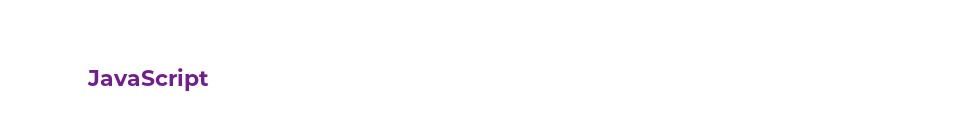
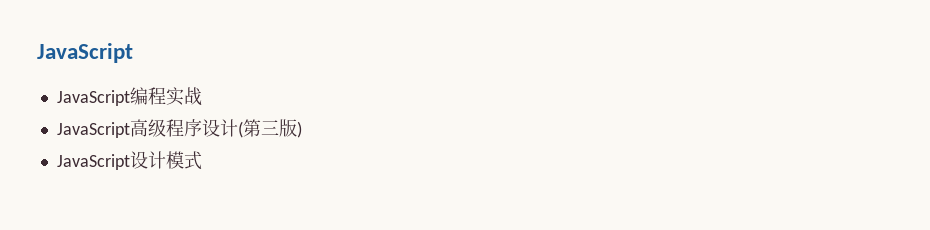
[87,68,209,91] JavaScript -> [37,43,133,63] [56,87,202,106] [56,119,302,138] [56,151,202,170] JavaScript // JavaScript编程实战 // JavaScript高级程序设计(第三版) // JavaScript设计模式

